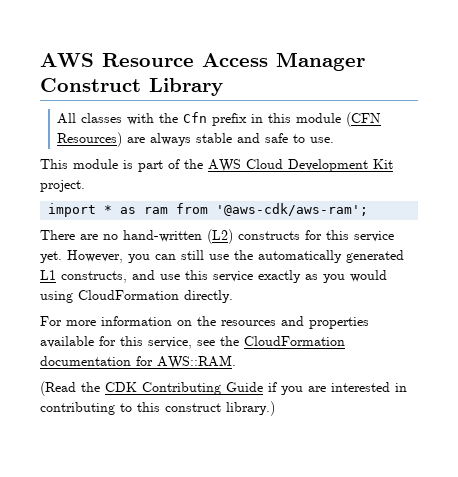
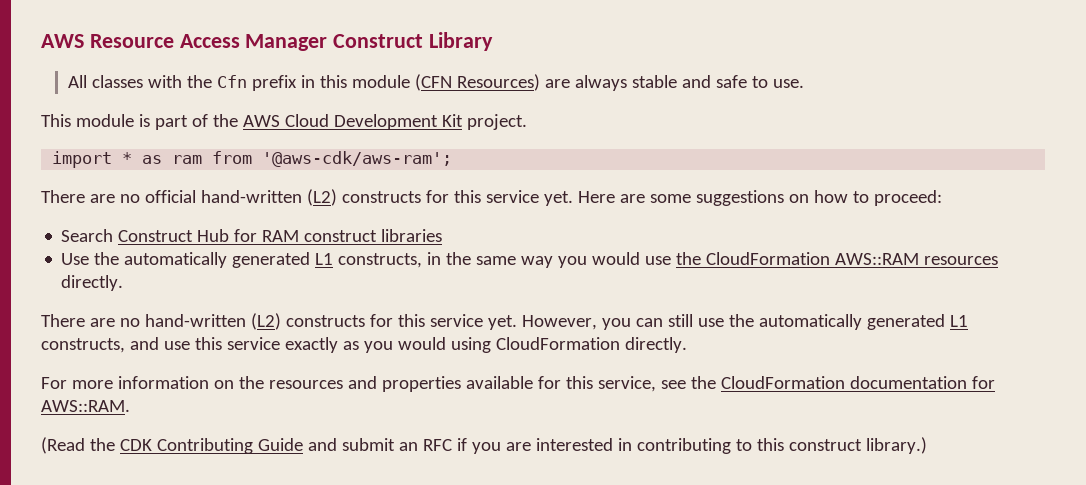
(369, 209) none -> [41,189,942,206] [61,229,443,242] [61,252,999,268] [61,275,124,291] // There are no official hand-written (L2) constructs for this service yet. Here are some suggestions on how to proceed: // Search Construct Hub for RAM construct libraries // Use the automatically generated L1 constructs, in the same way you would use the CloudFormation AWS::RAM resources directly.
(263, 387) none -> [307,438,452,451] and submit an RFC

